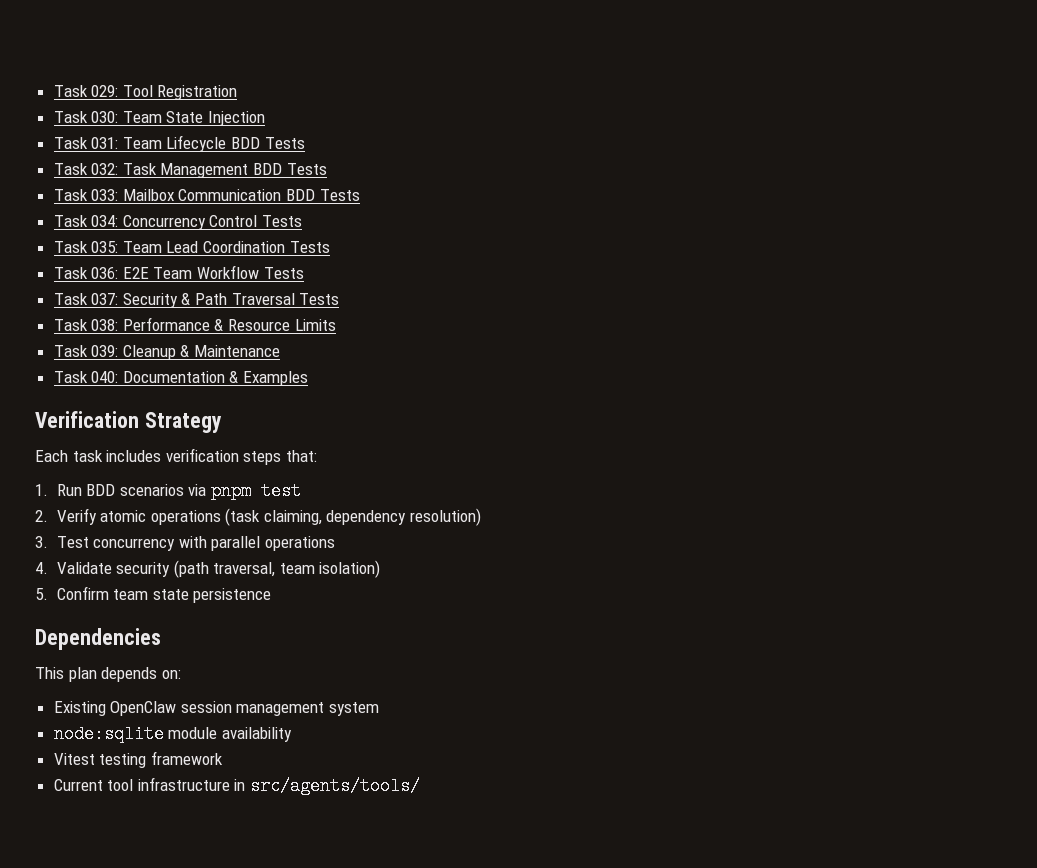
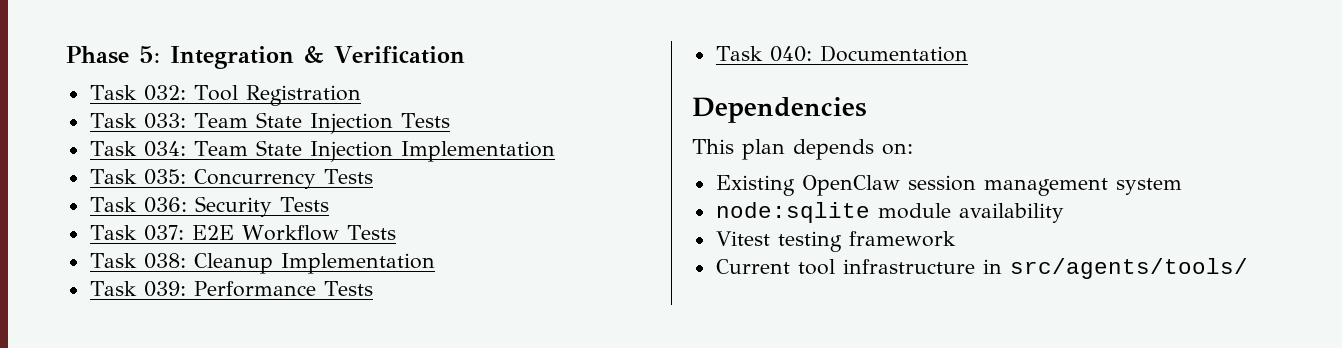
[53,85,119,97] Task 029: -> [66,46,465,69] [89,85,186,101] Phase 5: Integration & Verification // Task 032:
[91,111,266,126] [53,135,305,152] [53,163,327,178] [53,189,316,201] 030: Team State Injection // Task 031: Team Lifecycle BDD Tests // Task 032: Task Management BDD Tests // Task 033: Mailbox Communication BDD -> [143,112,393,134] 033: Team State Injection
[122,215,303,230] Concurrency Control Tests -> [193,140,555,162] Team State Injection Implementation
[122,241,286,253] Team Lead Coordination -> [193,169,316,189] Concurrency
[122,265,304,279] [53,293,340,308] [53,317,336,331] E2E Team Workflow Tests // Task 037: Security & Path Traversal Tests // Task 038: Performance & Resource Limits -> [194,196,329,217] [89,225,396,241] [89,253,435,274] Security Tests // Task 037: E2E Workflow Tests // Task 038: Cleanup Implementation
[122,345,281,360] Cleanup & Maintenance -> [193,281,373,297] Performance Tests
[229,371,309,386] [35,411,222,433] [35,448,317,465] [35,482,301,500] [35,508,482,526] [35,536,335,551] [35,560,381,578] [35,586,272,603] & Examples // Verification Strategy // Each task includes verification steps that: // 1. Run BDD scenarios via pnpm test // 2. Verify atomic operations (task claiming, dependency resolution) // 3. Test concurrency with parallel operations // 4. Validate security (path traversal, team isolation) // 5. Confirm team state persistence -> (968, 53) none

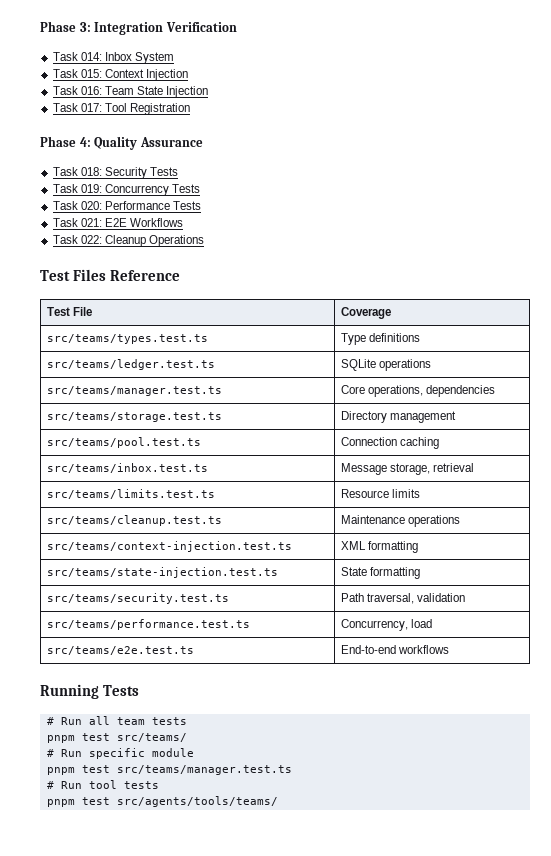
[66,46,324,69] Phase 5: Integration & -> [40,21,164,35] Phase 3: Integration
[143,85,361,106] [89,112,450,134] [89,140,555,162] [89,169,373,189] [89,196,329,217] [89,225,396,241] [89,253,435,274] [89,281,373,297] [715,45,968,62] [692,97,867,123] [692,139,913,160] [715,175,1182,196] [715,202,1064,223] [715,231,956,252] [715,258,1248,279] 032: Tool Registration // Task 033: Team State Injection Tests // Task 034: Team State Injection Implementation // Task 035: Concurrency Tests // Task 036: Security Tests // Task 037: E2E Workflow Tests // Task 038: Cleanup Implementation // Task 039: Performance Tests // Task 040: Documentation // Dependencies // This plan depends on: // Existing OpenClaw session management system // node:sqlite module availability // Vitest testing framework // Current tool infrastructure in src/agents/tools/ -> [80,52,174,64] [52,69,188,81] [52,86,209,98] [52,103,190,115] [40,136,203,150] [52,167,178,179] [52,184,200,196] [52,201,201,210] [52,218,183,227] [52,235,204,247] [40,269,180,281] [46,307,93,316] [340,307,391,319] [46,334,208,344] [340,333,421,345] [46,359,215,370] [340,359,432,371] [46,386,222,396] [340,385,496,397] [46,412,222,422] [340,411,457,423] [46,437,201,448] [340,437,440,449] [46,463,208,473] [340,463,475,475] [46,489,215,499] [340,489,421,498] [46,515,222,526] [340,515,461,527] [46,541,292,552] [340,541,419,553] [46,567,278,578] [340,567,421,579] [46,593,229,604] [340,593,466,604] [46,619,250,630] [340,619,433,631] [46,646,194,655] [340,645,450,654] [40,684,139,699] [46,716,187,725] [46,733,187,743] [46,748,194,759] [46,765,292,775] [46,780,159,789] [46,796,278,807] 014: Inbox System // Task 015: Context Injection // Task 016: Team State Injection // Task 017: Tool Registration // Phase 4: Quality Assurance // Task 018: Security Tests // Task 019: Concurrency Tests // Task 020: Performance Tests // Task 021: E2E Workflows // Task 022: Cleanup Operations // Test Files Reference // Test File | Coverage // src/teams/types.test.ts | Type definitions // src/teams/ledger.test.ts | SQLite operations // src/teams/manager.test.ts | Core operations, dependencies // src/teams/storage.test.ts | Directory management // src/teams/pool.test.ts | Connection caching // src/teams/inbox.test.ts | Message storage, retrieval // src/teams/limits.test.ts | Resource limits // src/teams/cleanup.test.ts | Maintenance operations // src/teams/context-injection.test.ts | XML formatting // src/teams/state-injection.test.ts | State formatting // src/teams/security.test.ts | Path traversal, validation // src/teams/performance.test.ts | Concurrency, load // src/teams/e2e.test.ts | End-to-end workflows // Running Tests // # Run all team tests // pnpm test src/teams/ // # Run specific module // pnpm test src/teams/manager.test.ts // # Run tool tests // pnpm test src/agents/tools/teams/

